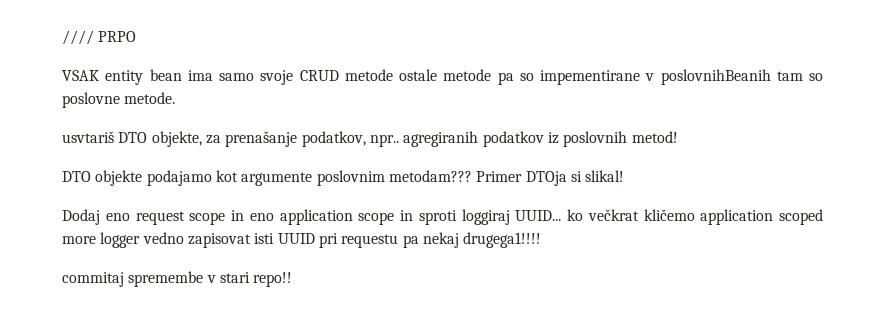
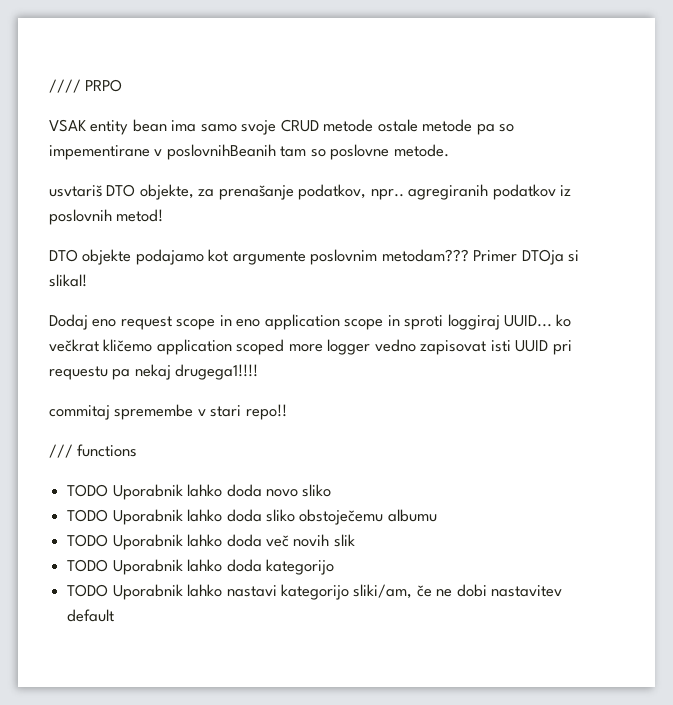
(293, 279) none -> [49,444,138,458] [67,484,332,500] [67,509,437,525] [67,534,355,550] [67,559,334,575] [67,584,563,600] [67,609,115,622] // /// functions // TODO Uporabnik lahko doda novo sliko // TODO Uporabnik lahko doda sliko obstoječemu albumu // TODO Uporabnik lahko doda več novih slik // TODO Uporabnik lahko doda kategorijo // TODO Uporabnik lahko nastavi kategorijo sliki/am, če ne dobi nastavitev default

